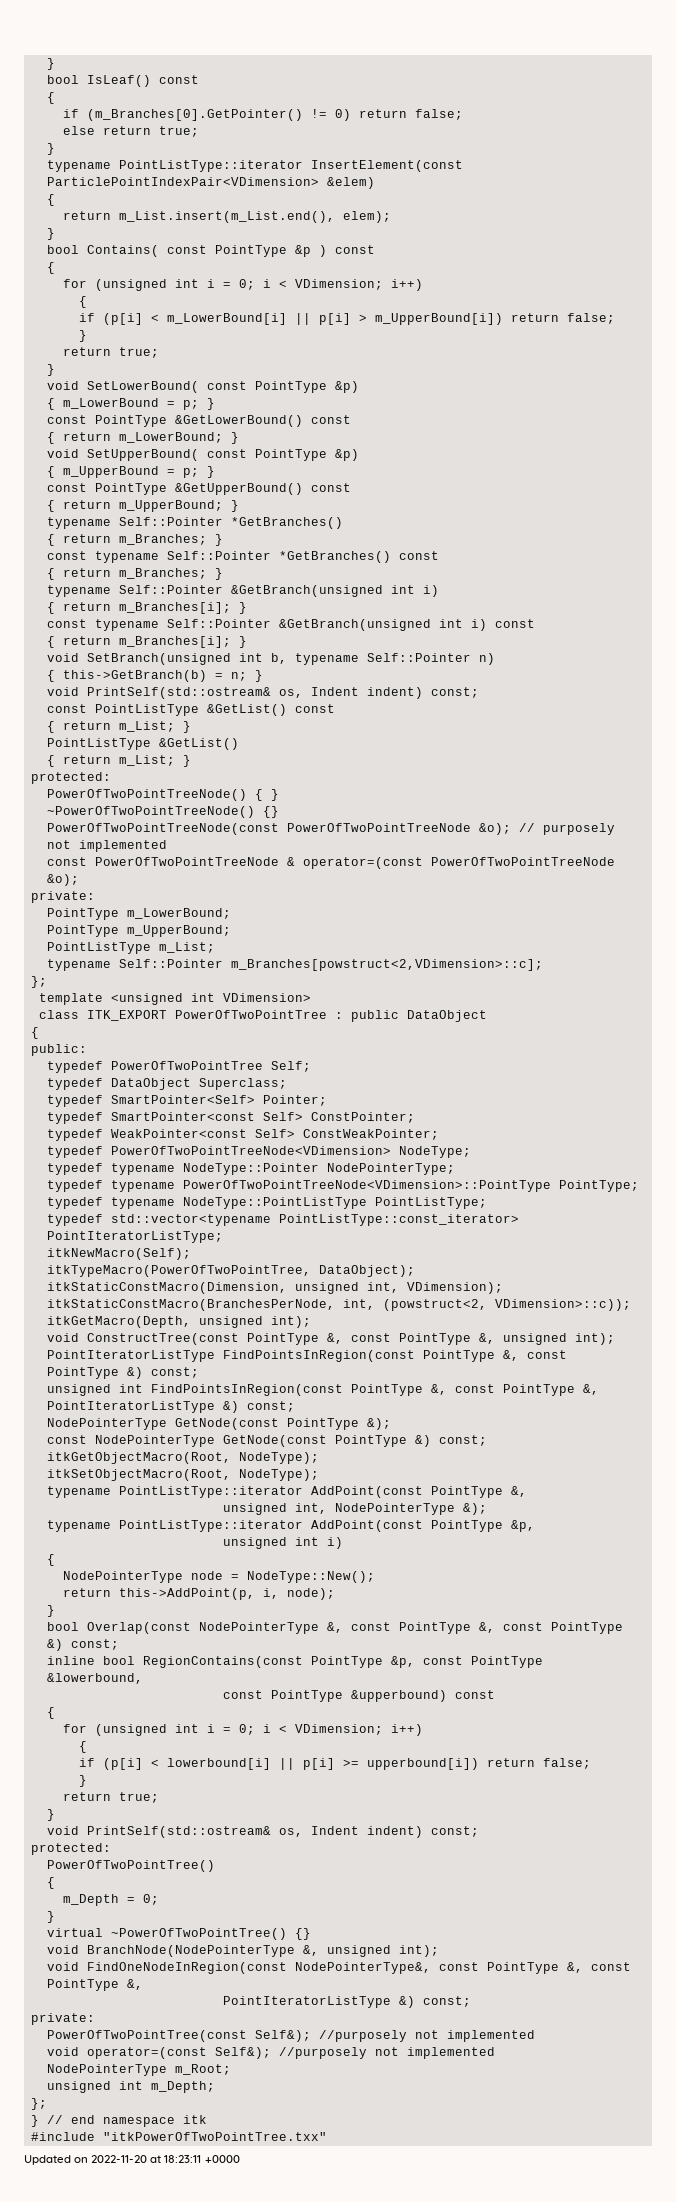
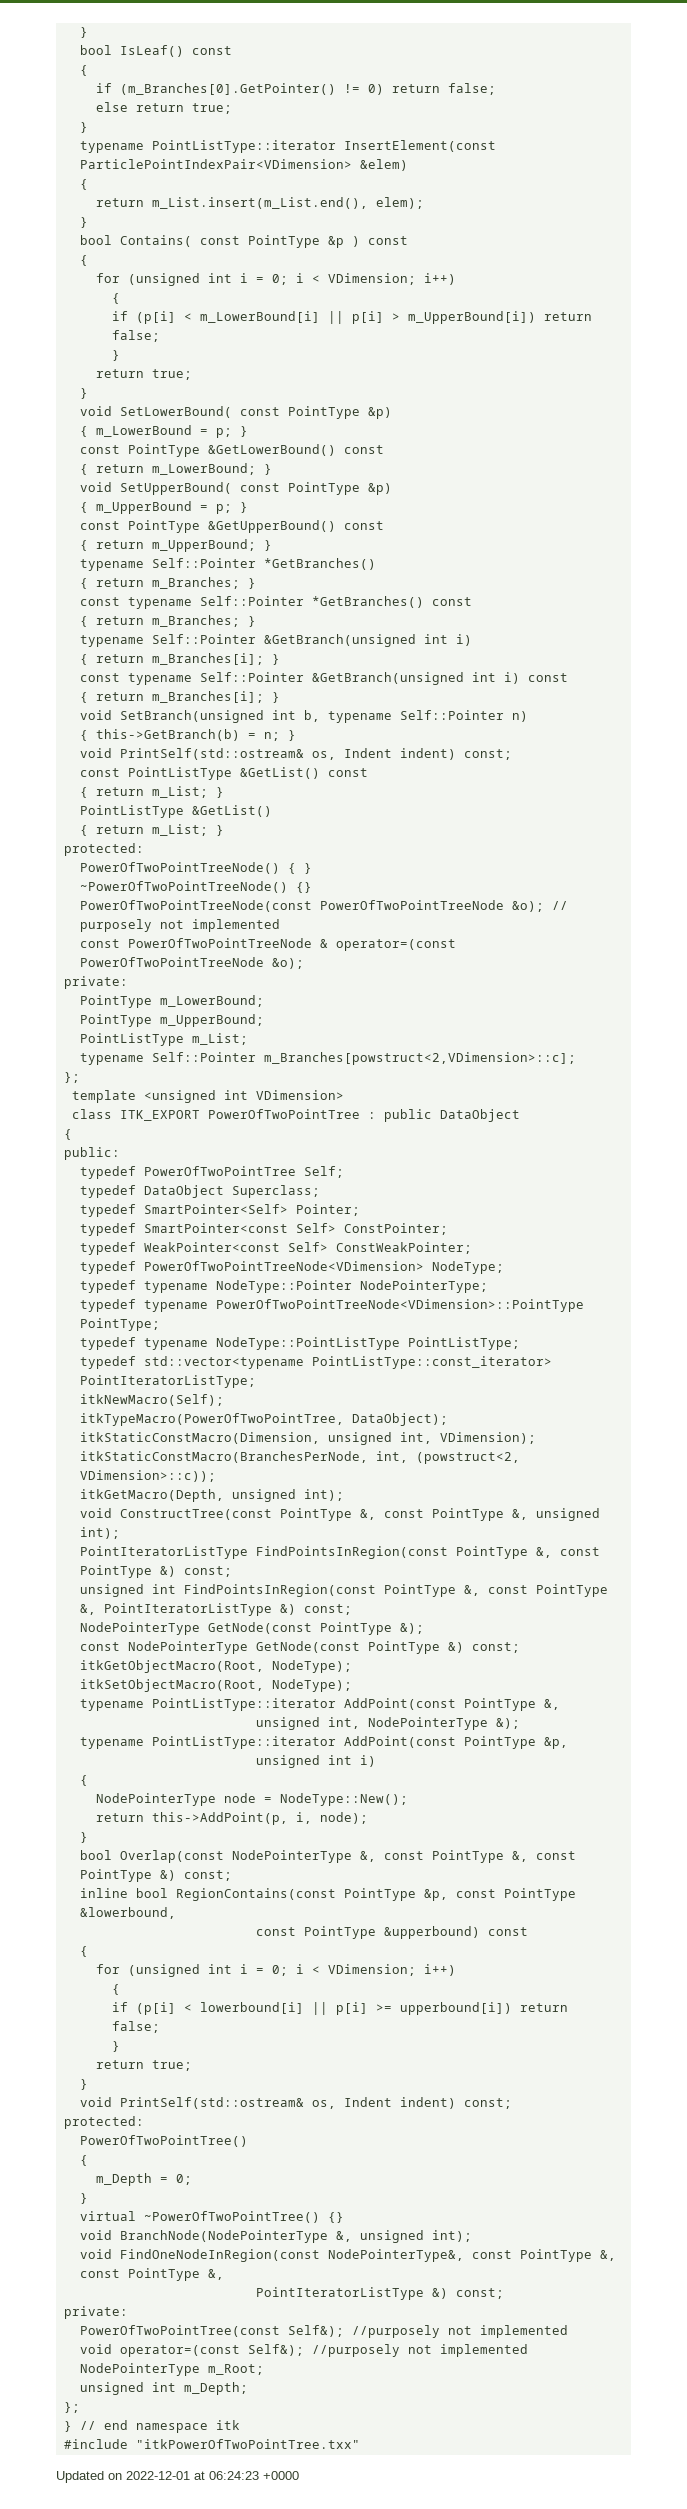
[91,2155,202,2163] 2022-11-20 at 18:23:11 -> [126,2471,259,2480] 2022-12-01 at 06:24:23

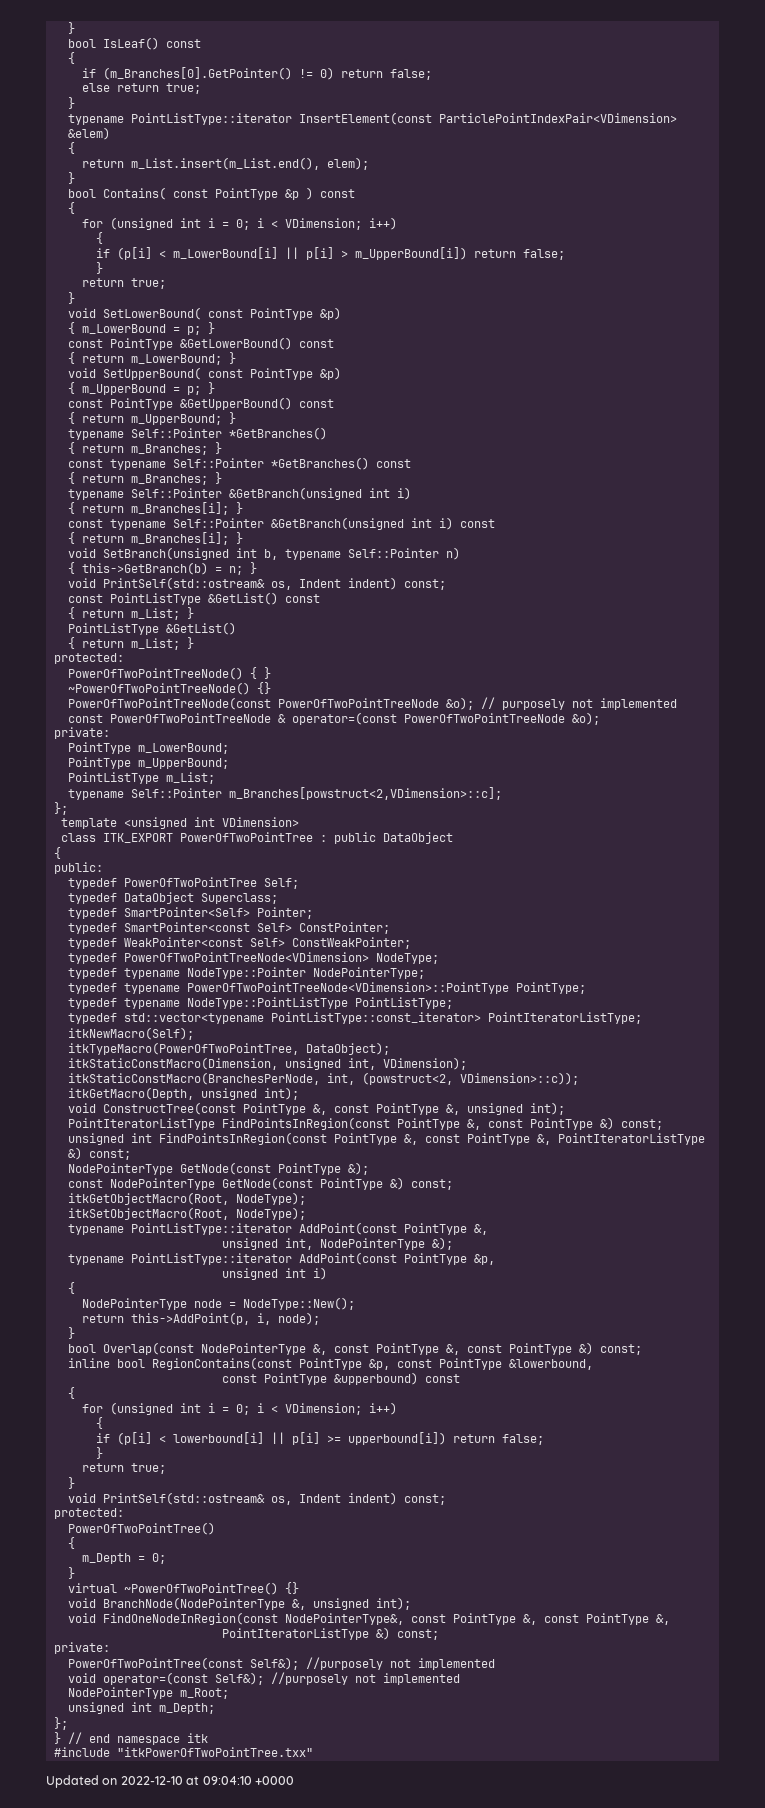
[126,2471,259,2480] 2022-12-01 at 06:24:23 -> [120,1776,252,1785] 2022-12-10 at 09:04:10

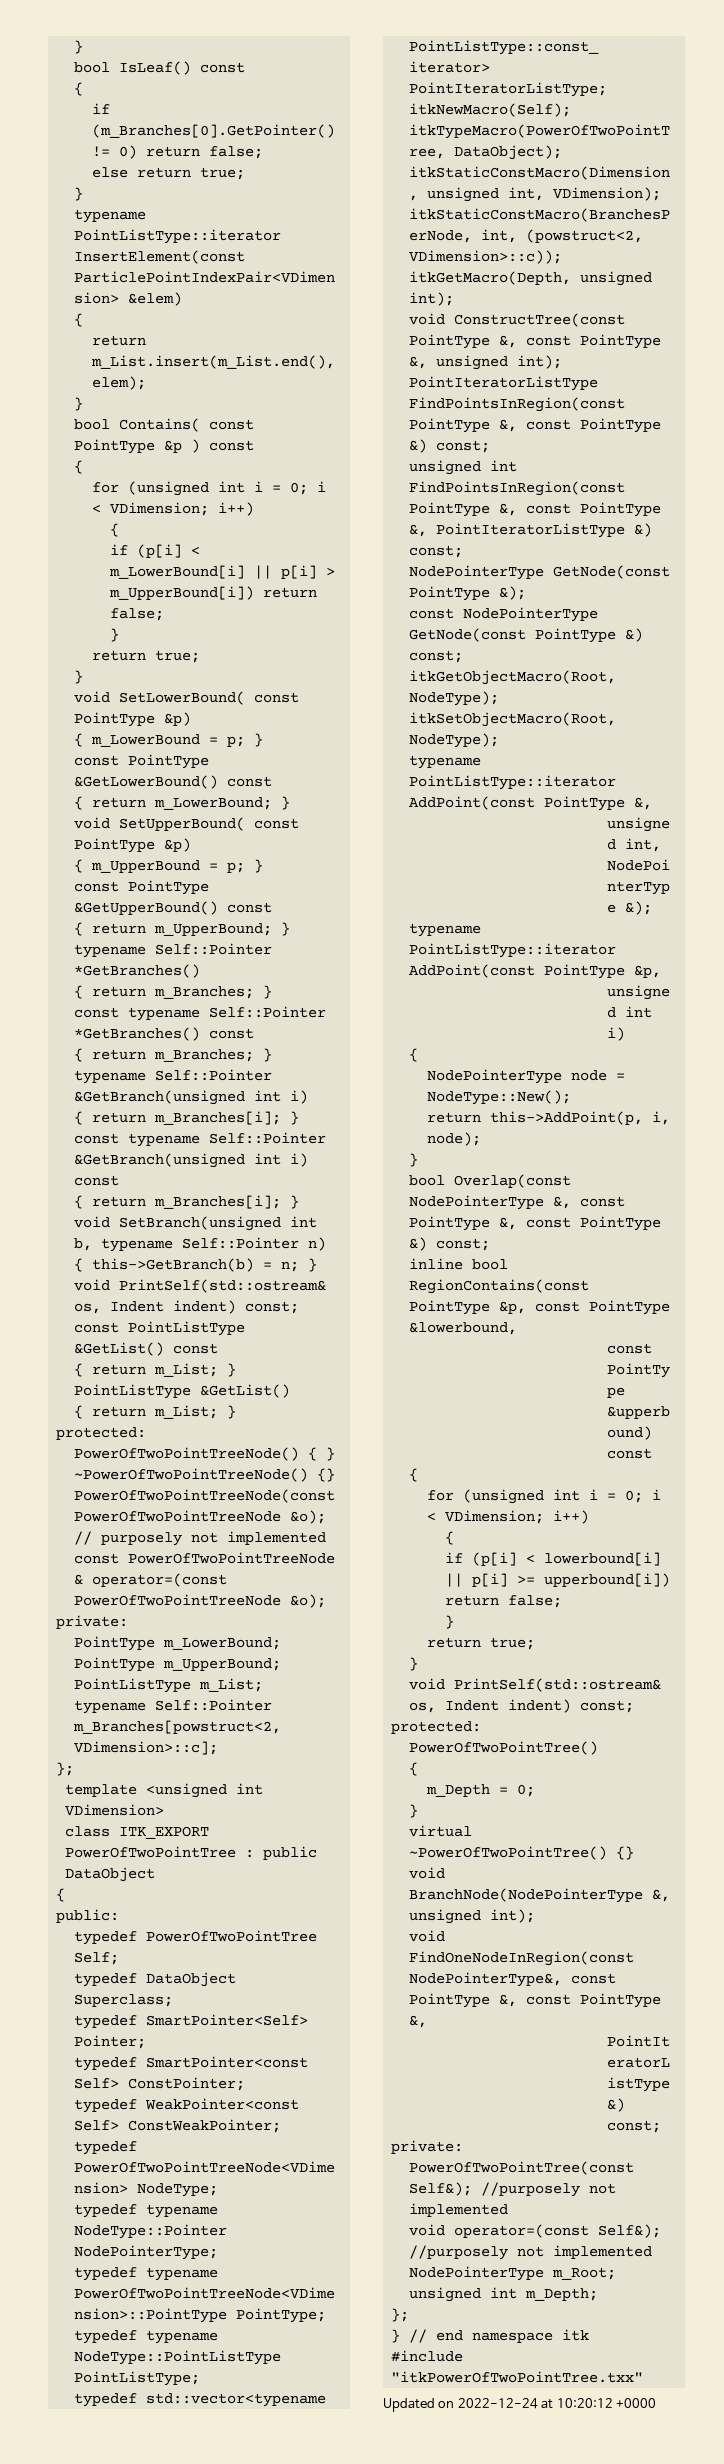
[120,1776,252,1785] 2022-12-10 at 09:04:10 -> [457,2398,613,2409] 2022-12-24 at 10:20:12

